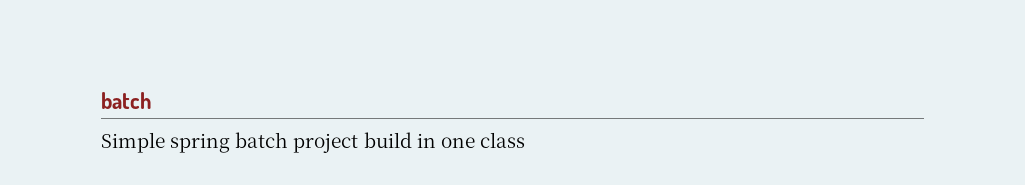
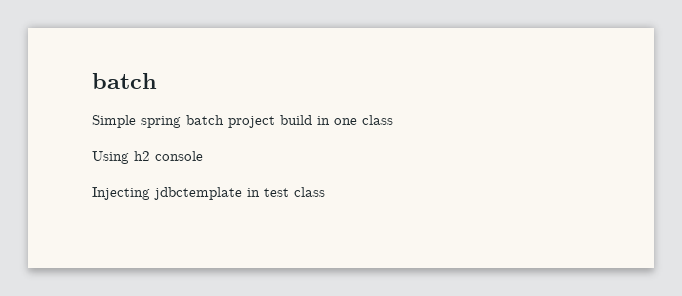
(525, 140) none -> [92,151,203,164] [92,187,325,200] // Using h2 console // Injecting jdbctemplate in test class

